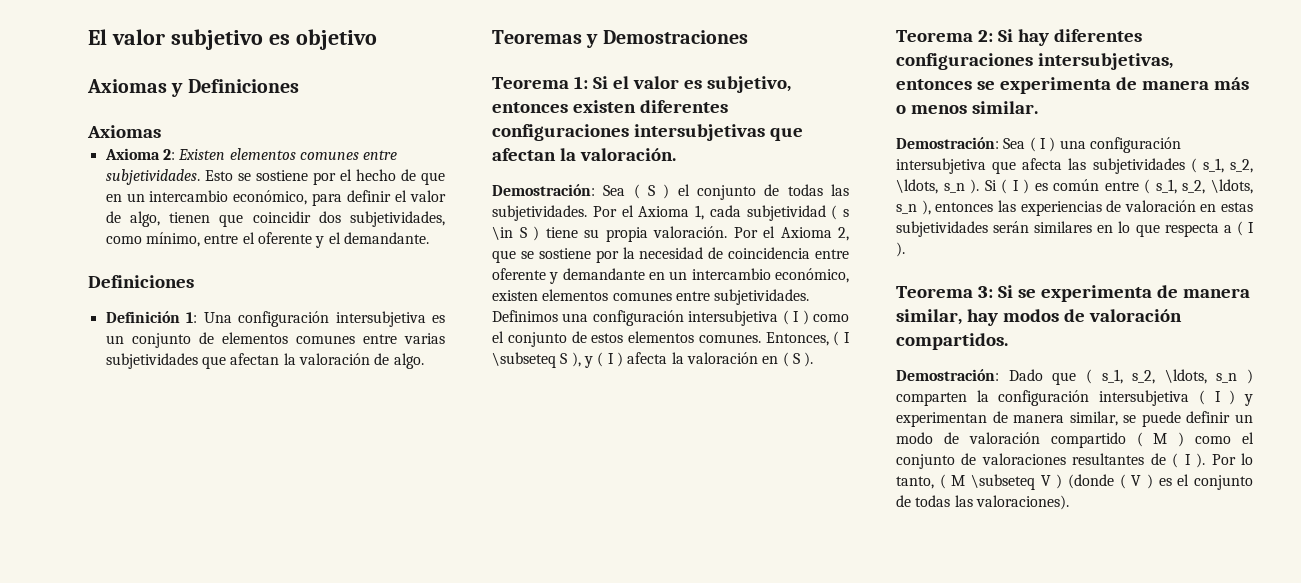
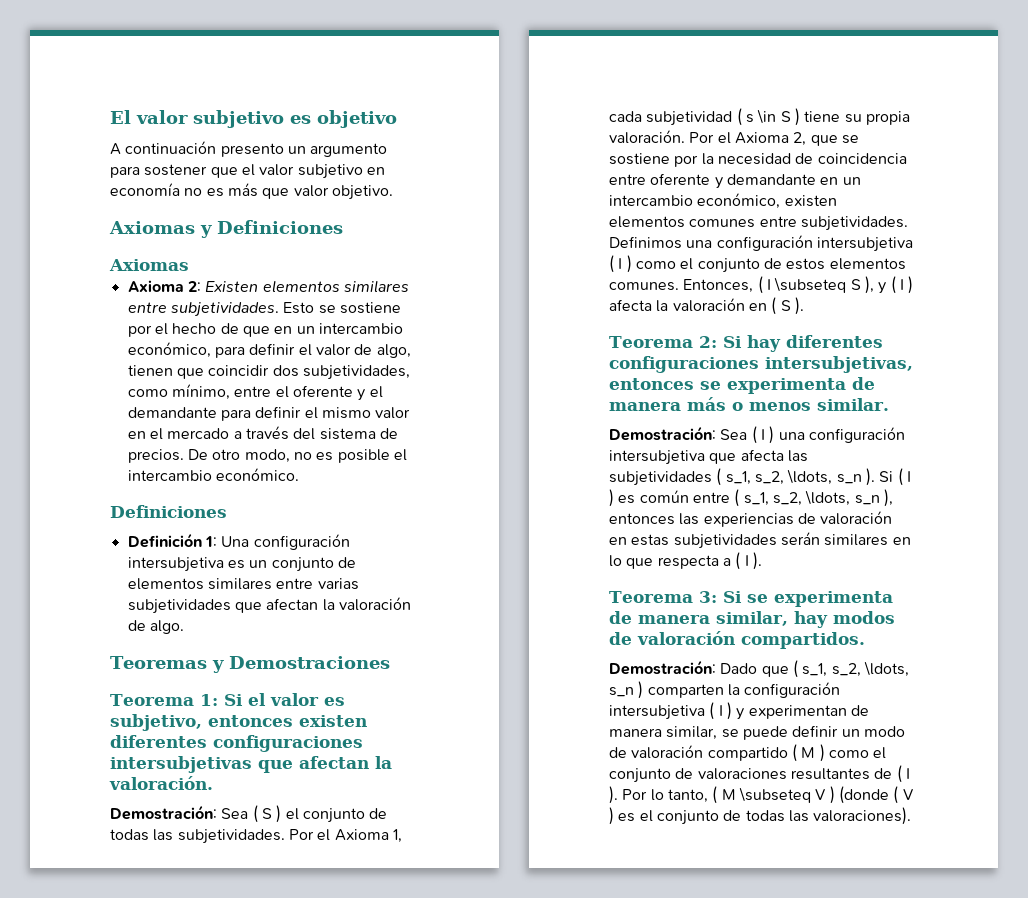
(377, 39) none -> [110,141,388,157] [110,164,385,179] [110,183,393,200] // A continuación presento un argumento para sostener que el valor subjetivo en economía no es más que valor objetivo.
[299,152,359,160] comunes -> [343,280,409,293] similares
[343,232,429,244] demandante. -> [127,406,411,421] [127,426,398,440] [127,449,407,463] [127,468,299,481] demandante para definir el mismo valor en el mercado a través del sistema de precios. De otro modo, no es posible el intercambio económico.
[295,335,355,344] comunes -> [207,578,272,590] similares

